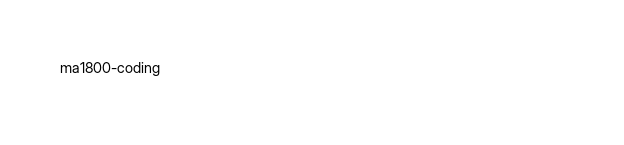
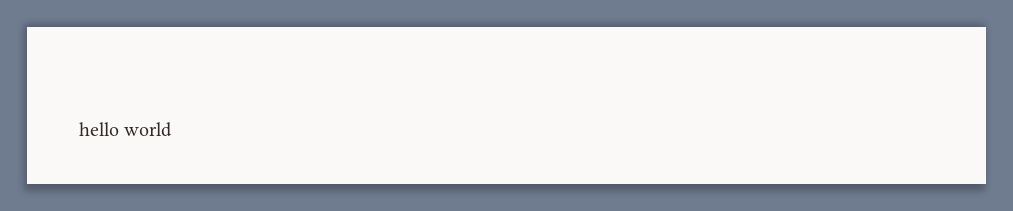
[60,62,160,76] ma1800-coding -> [79,122,173,137] hello world

